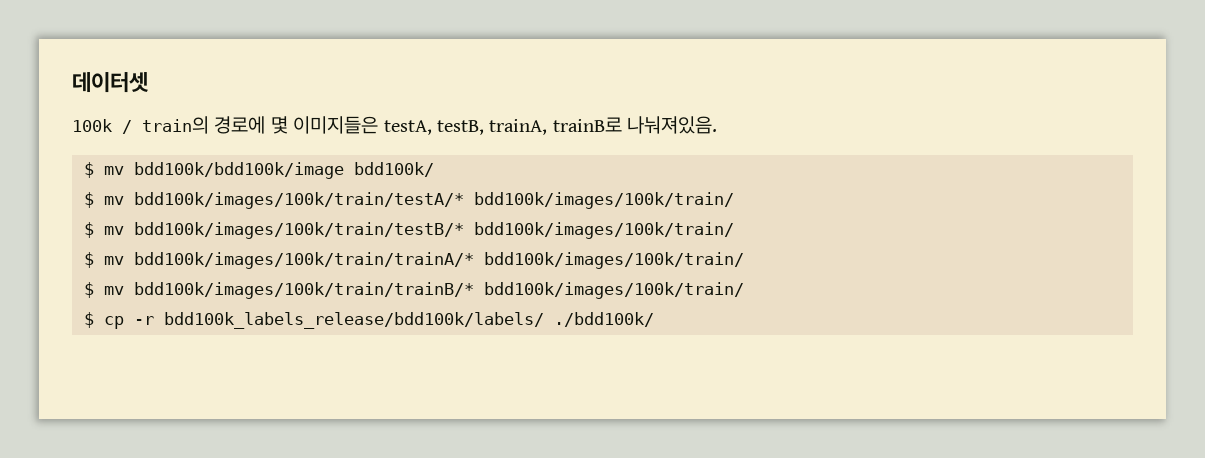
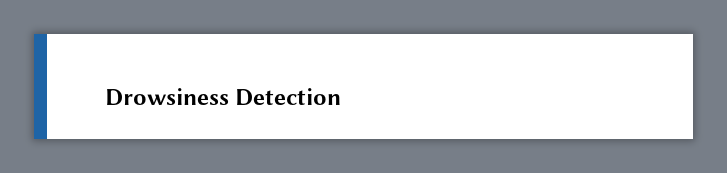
[72,72,148,93] [72,116,718,135] [84,162,434,179] [84,192,734,209] [84,222,734,239] [84,252,744,269] [84,282,744,299] [84,312,654,329] 데이터셋 // 100k / train의 경로에 몇 이미지들은 testA, testB, trainA, trainB로 나눠져있음. // $ mv bdd100k/bdd100k/image bdd100k/ // $ mv bdd100k/images/100k/train/testA/* bdd100k/images/100k/train/ // $ mv bdd100k/images/100k/train/testB/* bdd100k/images/100k/train/ // $ mv bdd100k/images/100k/train/trainA/* bdd100k/images/100k/train/ // $ mv bdd100k/images/100k/train/trainB/* bdd100k/images/100k/train/ // $ cp -r bdd100k_labels_release/bdd100k/labels/ ./bdd100k/ -> [105,88,342,106] Drowsiness Detection

